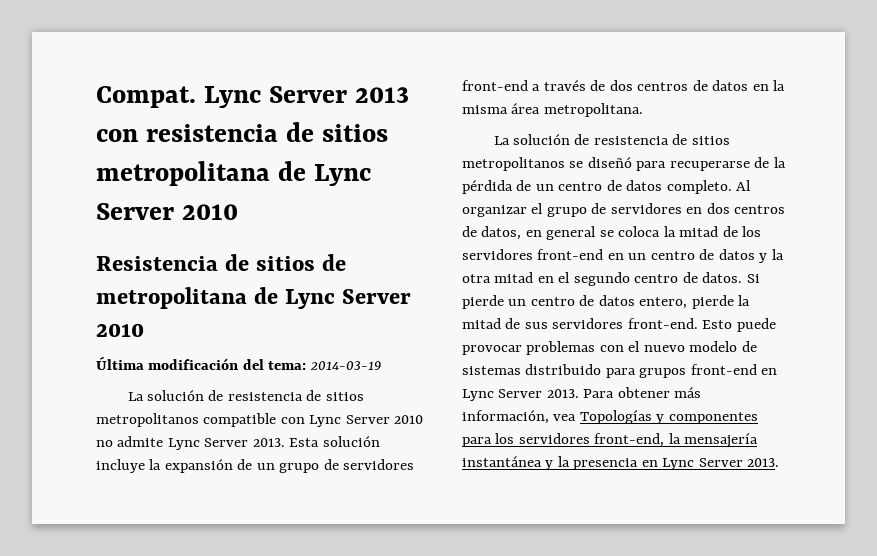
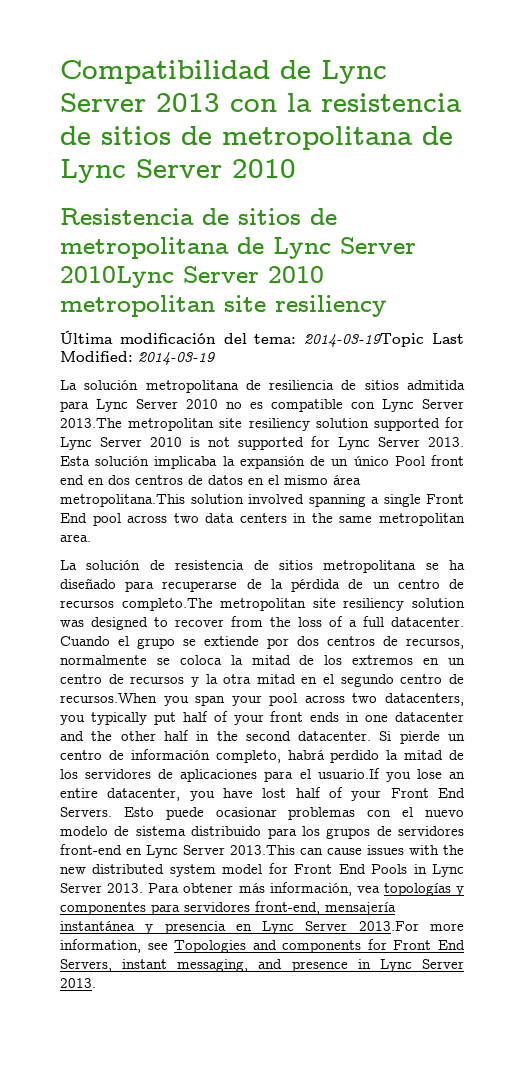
[96,86,196,108] Compat. -> [60,60,311,84] Compatibilidad de
[146,122,389,142] resistencia de sitios -> [287,93,462,112] [60,126,212,145] la resistencia de sitios de
[96,323,144,337] 2010 -> [60,266,324,288] [60,295,387,317] 2010Lync Server 2010 metropolitan site resiliency
[309,361,381,371] [127,390,364,401] [96,413,424,427] [96,436,380,450] [96,459,415,473] [462,80,786,91] [462,103,643,117] [493,134,730,145] [462,157,632,171] 2014-03-19 // La solución de resistencia de sitios metropolitanos compatible con Lync Server 2010 no admite Lync Server 2013. Esta solución incluye la expansión de un grupo de servidores front-end a través de dos centros de datos en la misma área metropolitana. // La solución de resistencia de sitios metropolitanos se diseñó -> [304,333,465,347] [60,351,215,365] [60,380,465,393] [60,399,464,412] [60,417,464,431] [60,436,464,450] [60,455,465,469] [60,475,361,485] [60,494,464,507] [60,513,465,526] [60,534,91,542] [60,560,465,573] [60,578,116,589] 2014-03-19Topic Last Modified: 2014-03-19 // La solución metropolitana de resiliencia de sitios admitida para Lync Server 2010 no es compatible con Lync Server 2013.The metropolitan site resiliency solution supported for Lync Server 2010 is not supported for Lync Server 2013. Esta solución implicaba la expansión de un único Pool front end en dos centros de datos en el mismo área metropolitana.This solution involved spanning a single Front End pool across two data centers in the same metropolitan area. // La solución de resistencia de sitios metropolitana se ha diseñado
[626,180,752,194] [462,203,786,217] [462,226,597,240] datos completo. Al organizar el grupo de servidores en dos centros de datos, en general -> [60,598,465,611] [60,616,464,630] [60,636,464,649] [60,655,147,665] recursos completo.The metropolitan site resiliency solution was designed to recover from the loss of a full datacenter. Cuando el grupo se extiende por dos centros de recursos, normalmente
[462,249,604,260] servidores front-end -> [352,655,414,665] extremos
[718,249,755,260] datos -> [130,676,185,684] recursos
[702,272,743,283] datos. -> [60,693,464,706] [60,711,464,725] [60,730,372,741] recursos.When you span your pool across two datacenters, you typically put half of your front ends in one datacenter and the other half in the second datacenter.
[598,295,751,309] [462,318,698,329] datos entero, pierde la mitad de sus servidores front-end. -> [130,749,464,763] [60,768,465,782] [60,787,465,801] [60,807,112,817] información completo, habrá perdido la mitad de los servidores de aplicaciones para el usuario.If you lose an entire datacenter, you have lost half of your Front End Servers.
[462,345,522,355] provocar -> [215,807,277,817] ocasionar
[462,366,521,375] sistemas -> [135,826,186,836] sistema
[639,364,778,378] grupos front-end en -> [301,826,464,839] [60,844,464,858] [60,863,427,877] los grupos de servidores front-end en Lync Server 2013.This can cause issues with the new distributed system model for Front End Pools in
[579,410,652,424] Topologías -> [383,883,451,896] topologías
[495,433,515,444] los -> (180, 909) none
[668,433,681,444] la -> (320, 908) none
[557,456,570,467] la -> (154, 929) none
(743, 462) none -> [358,921,464,931] [60,939,465,953] [60,959,465,972] 2013.For more information, see Topologies and components for Front End Servers, instant messaging, and presence in Lync Server

